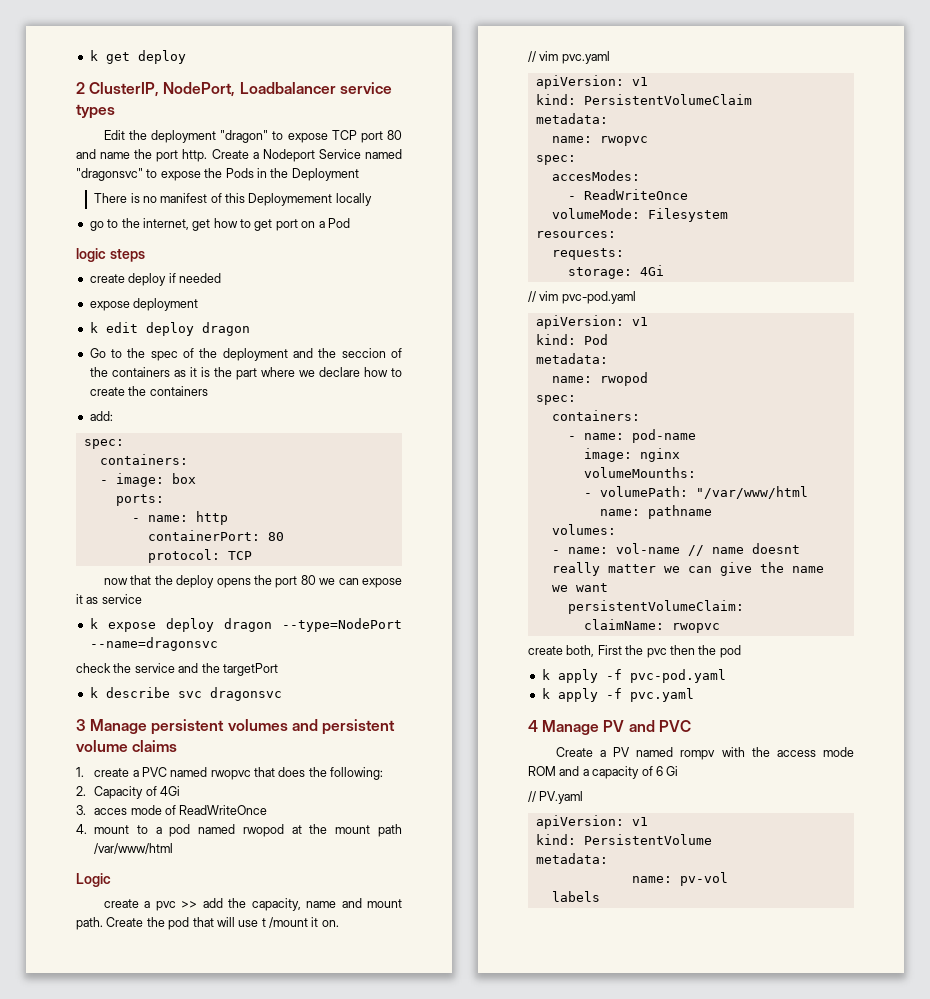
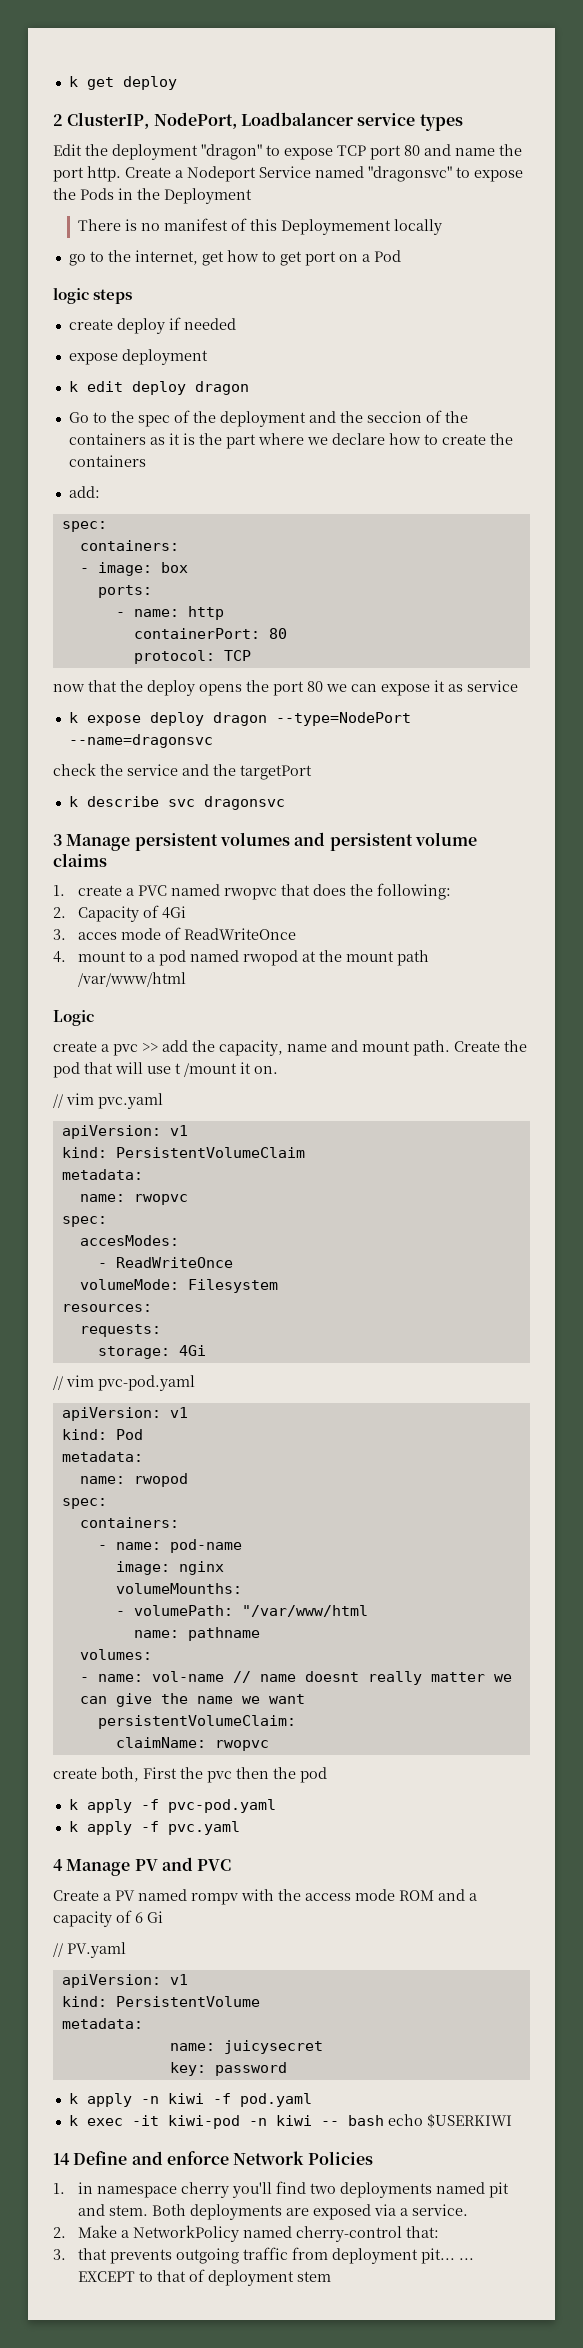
[679,872,728,886] [551,891,600,902] pv-vol // labels -> [223,2040,323,2054] [169,2062,287,2076] [68,2093,312,2107] [68,2114,512,2129] [53,2151,373,2165] [53,2181,509,2198] [77,2204,468,2220] [53,2225,439,2242] [53,2247,474,2264] [77,2269,331,2286] juicysecret // key: password // k apply -n kiwi -f pod.yaml // k exec -it kiwi-pod -n kiwi -- bash echo $USERKIWI // 14 Define and enforce Network Policies // 1. in namespace cherry you'll find two deployments named pit and stem. Both deployments are exposed via a service. // 2. Make a NetworkPolicy named cherry-control that: // 3. that prevents outgoing traffic from deployment pit... ... EXCEPT to that of deployment stem

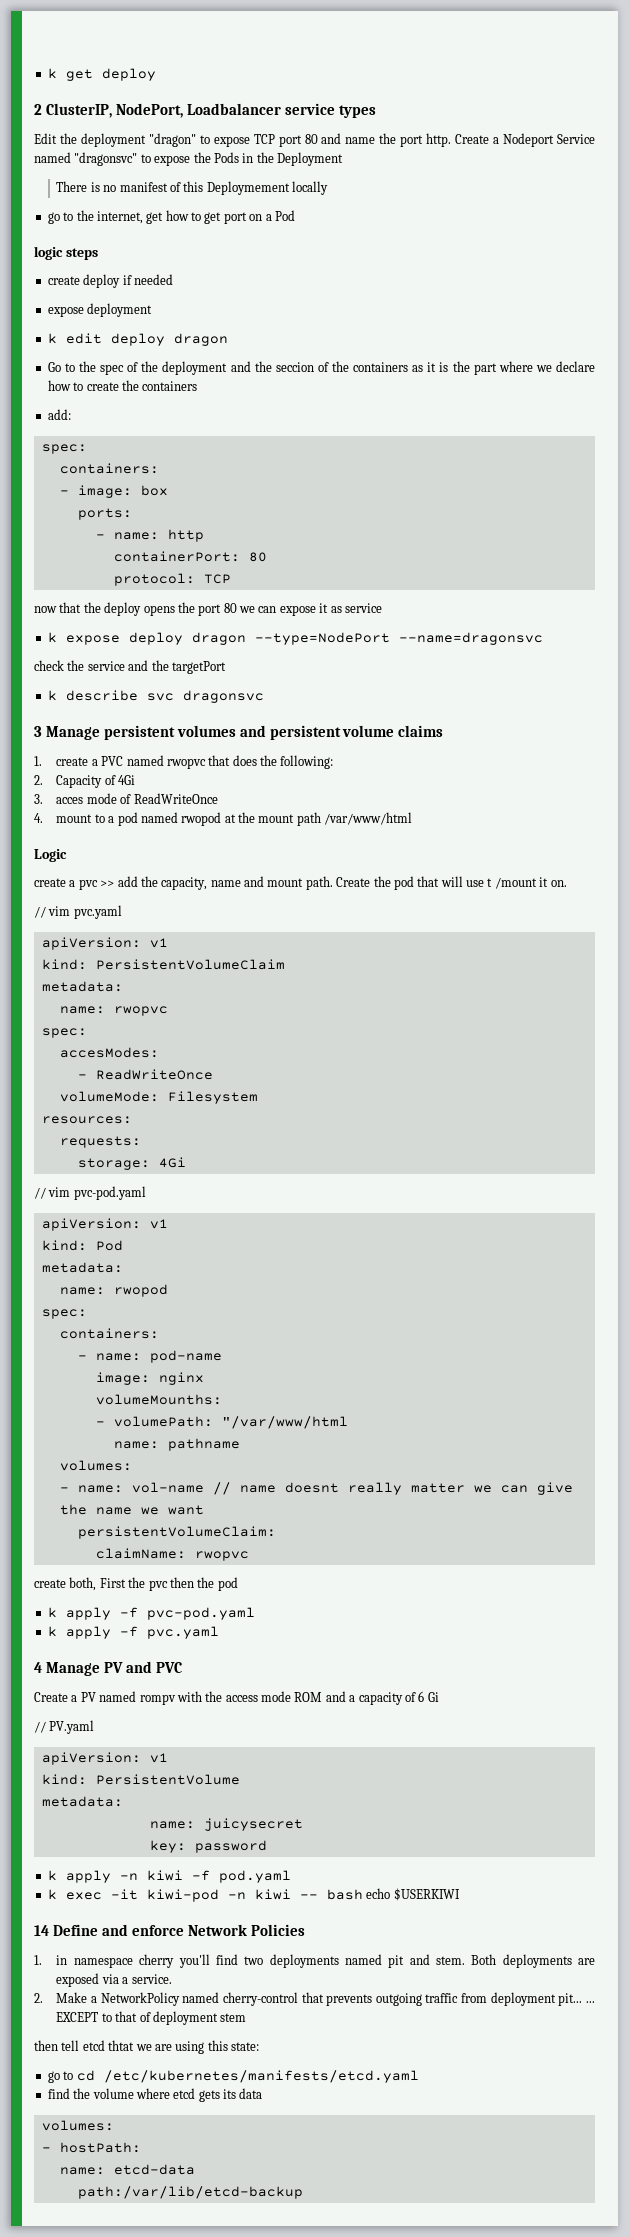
[405,2226,439,2238] [53,2249,66,2260] that: // 3. -> (298, 1999) none
(331, 2276) none -> [34,2040,259,2054] [47,2070,419,2083] [47,2088,263,2102] [41,2120,114,2131] [41,2142,141,2153] [59,2164,195,2175] [77,2186,303,2199] // then tell etcd thtat we are using this state: // go to cd /etc/kubernetes/manifests/etcd.yaml // find the volume where etcd gets its data // volumes: // - hostPath: // name: etcd-data // path:/var/lib/etcd-backup

